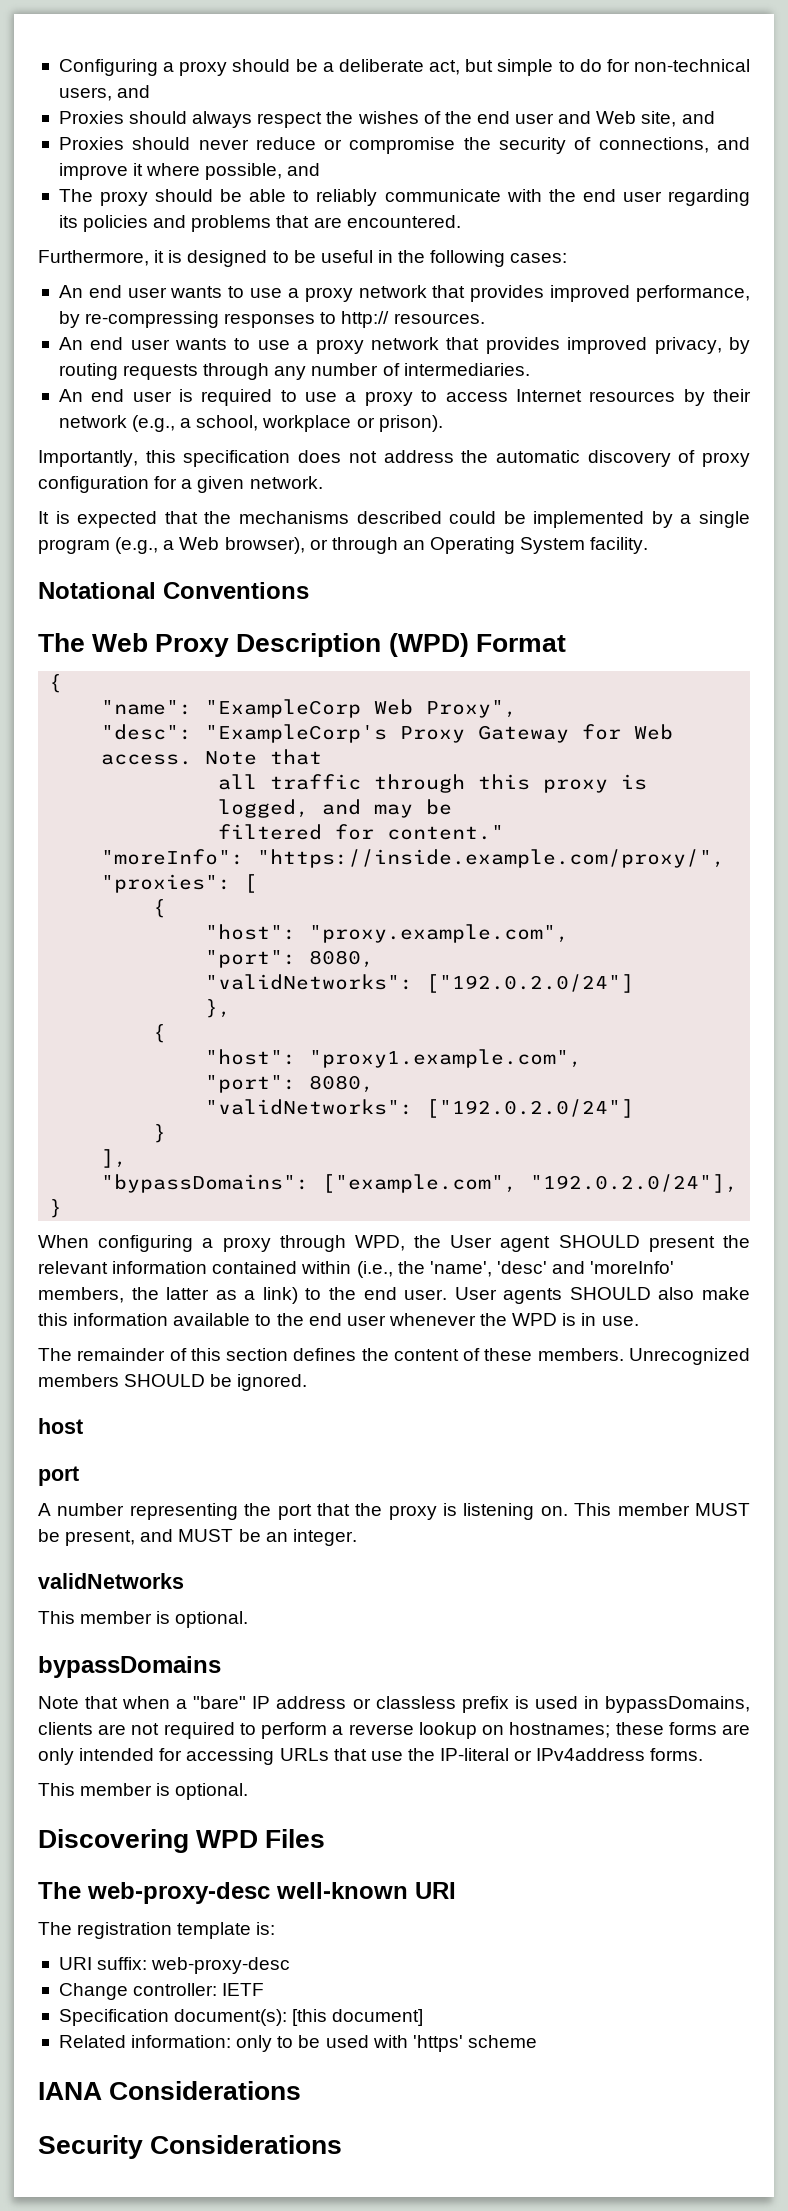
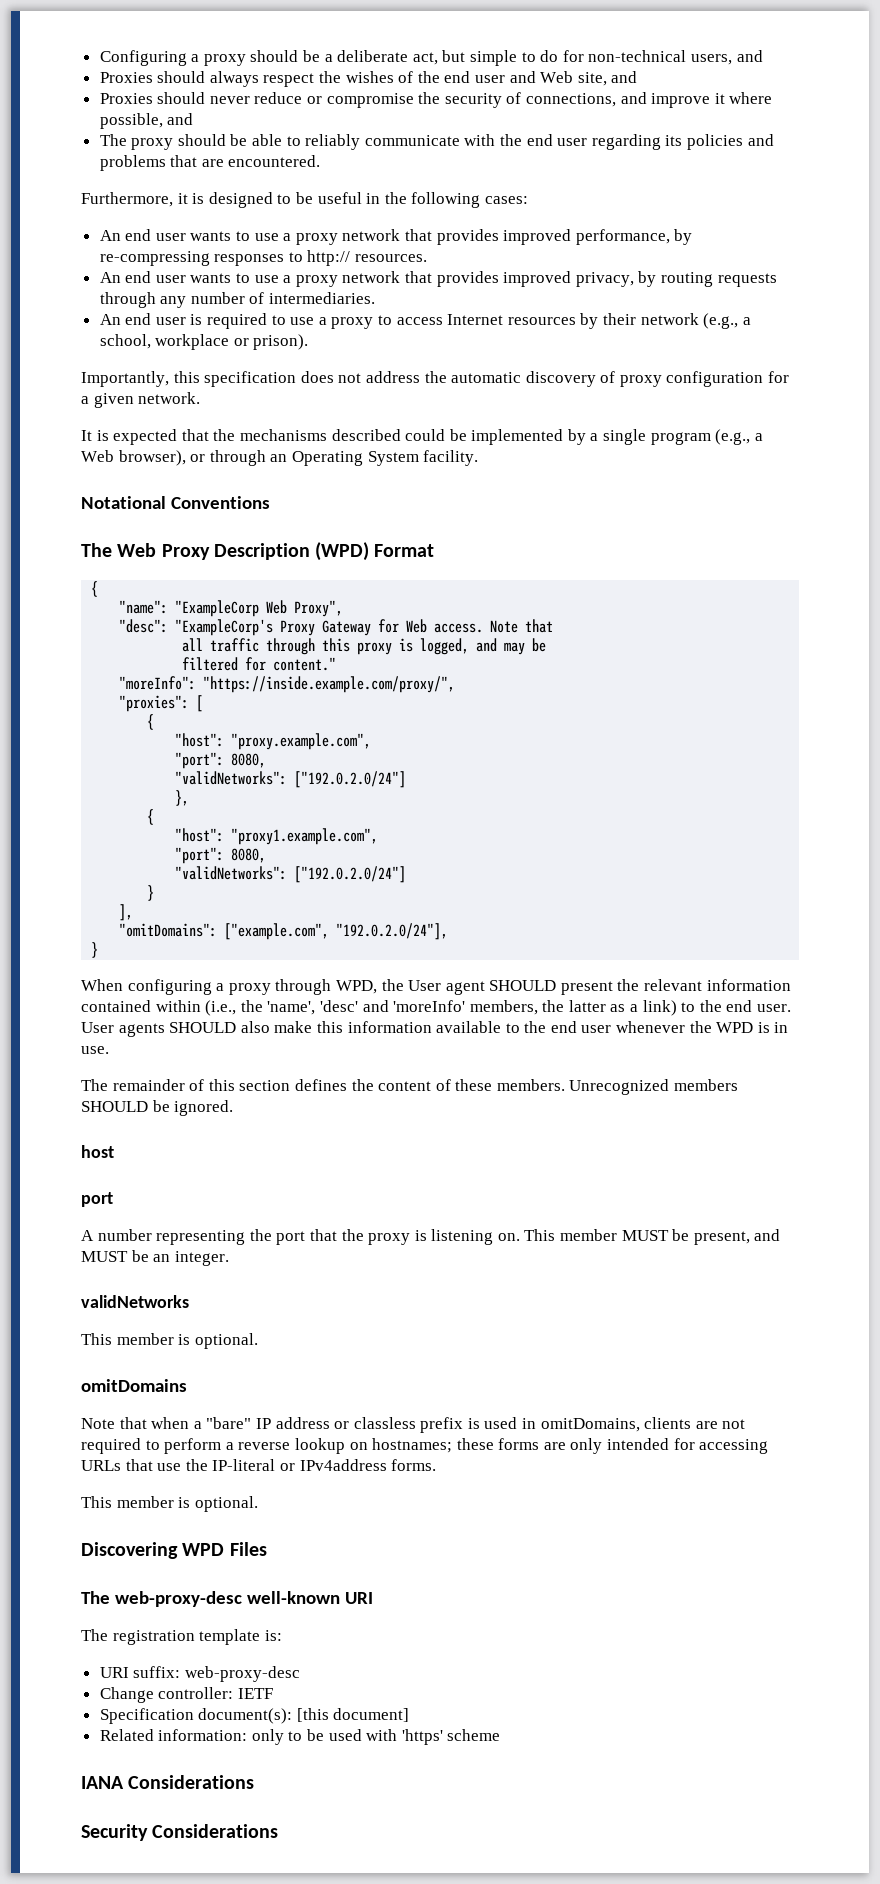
[101,1174,310,1193] "bypassDomains": -> [119,923,218,937] "omitDomains":
[38,1656,221,1678] bypassDomains -> [81,1379,187,1392] omitDomains
[605,1696,750,1713] bypassDomains, -> [540,1418,640,1432] omitDomains,

